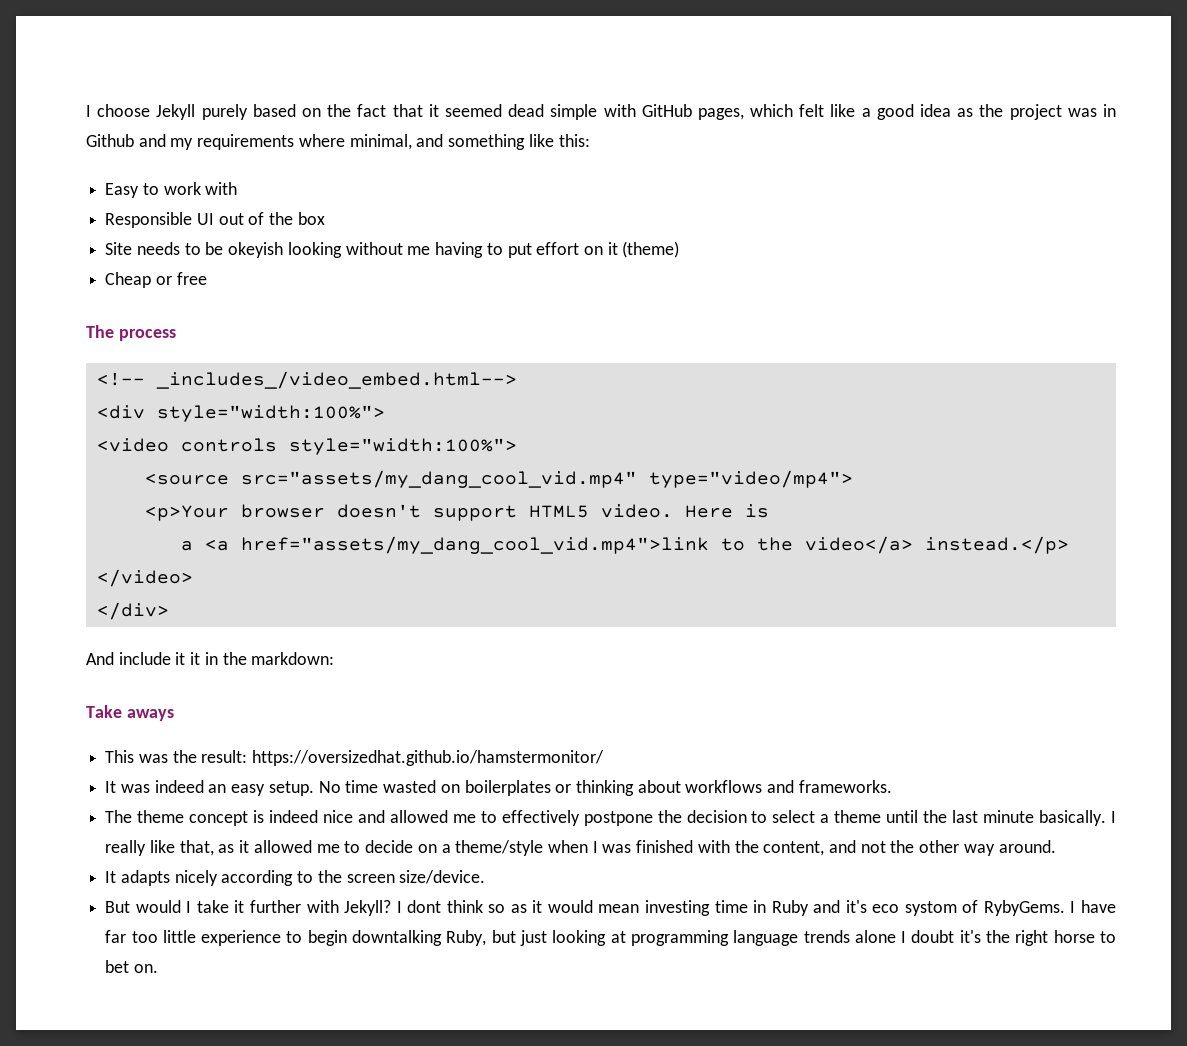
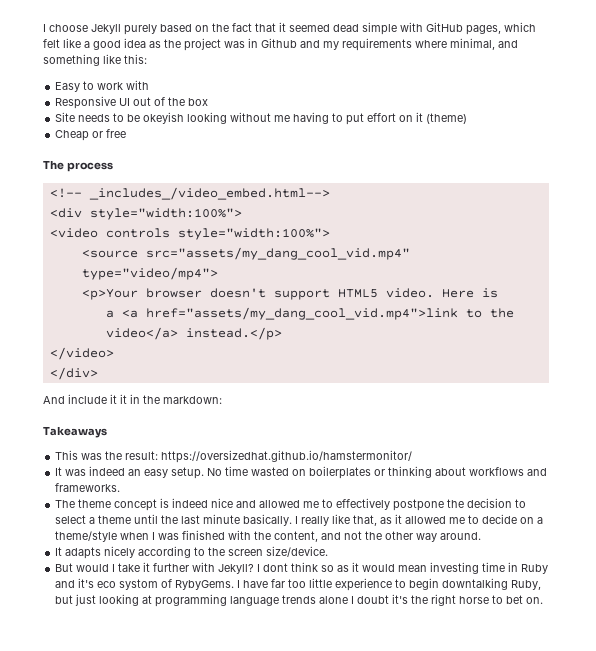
[105,212,193,228] Responsible -> [55,96,117,109] Responsive
[86,705,174,721] Take aways -> [43,426,107,438] Takeaways

